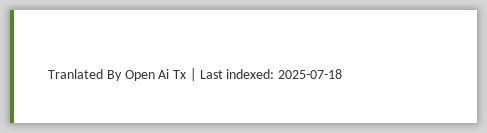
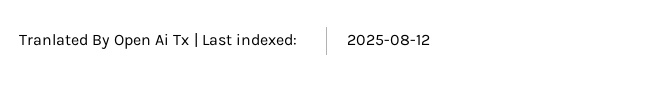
[278,69,343,79] 2025-07-18 -> [347,34,430,46] 2025-08-12

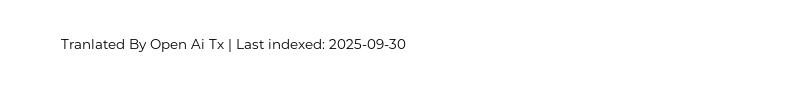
[347,34,430,46] 2025-08-12 -> [329,39,406,49] 2025-09-30

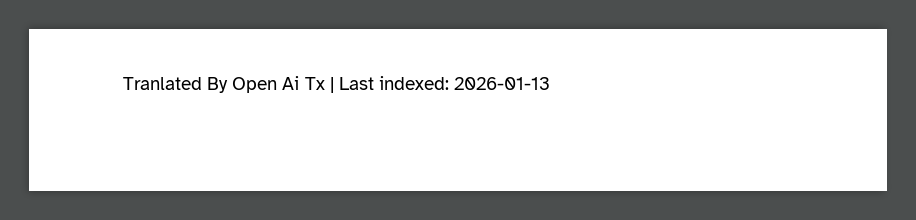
[329,39,406,49] 2025-09-30 -> [454,77,551,90] 2026-01-13

